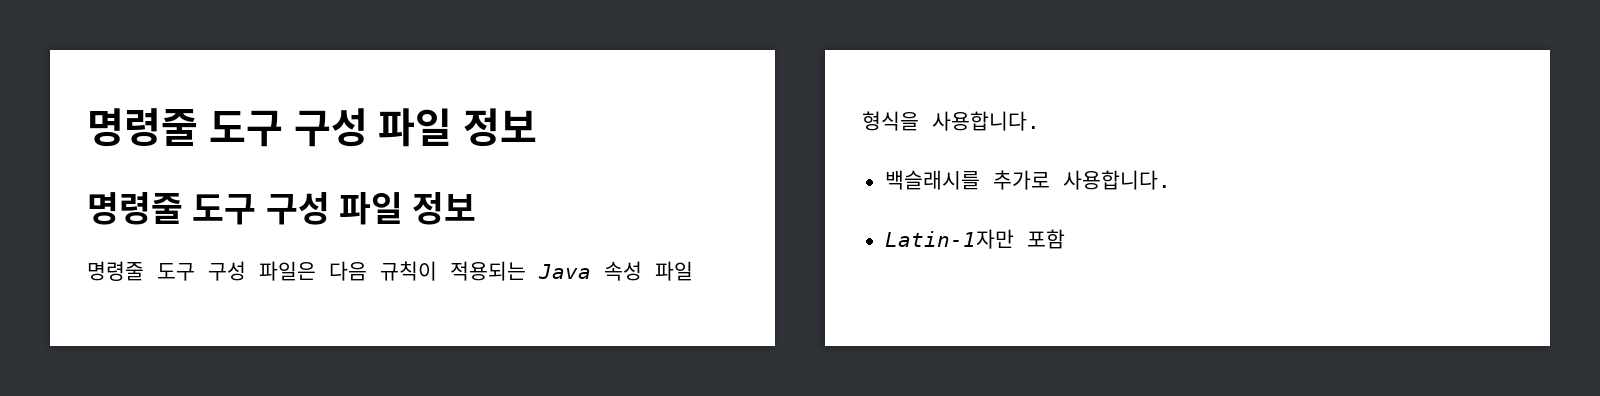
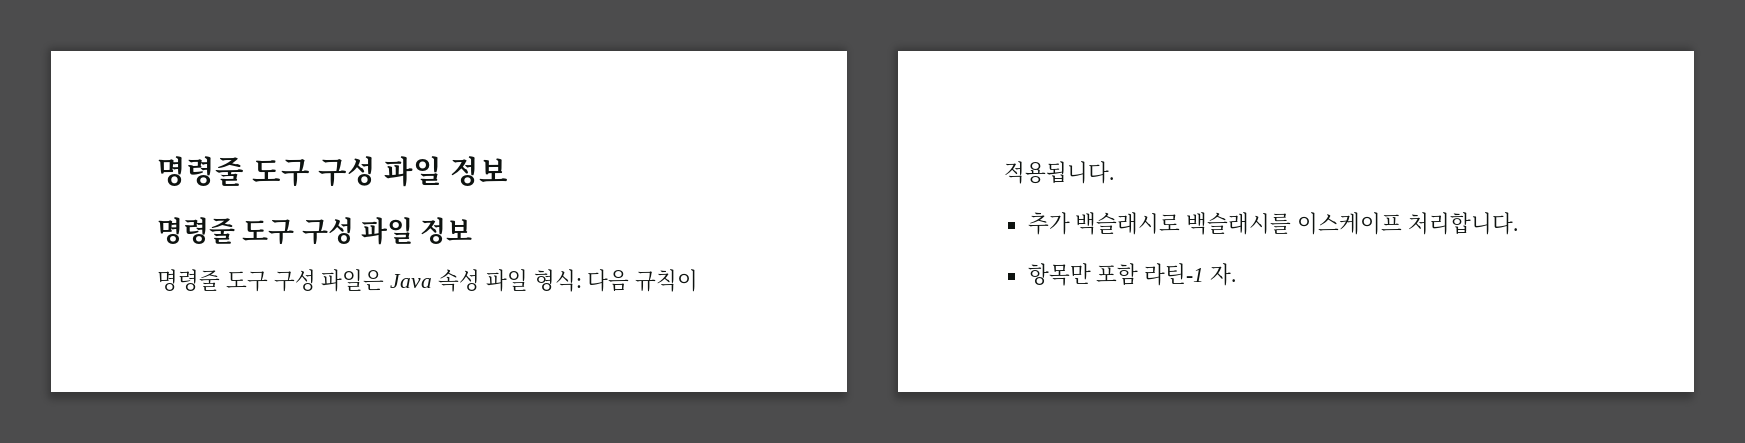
[329,261,693,281] [862,111,1040,131] [884,170,1171,190] [884,229,1065,249] 다음 규칙이 적용되는 Java 속성 파일 형식을 사용합니다. // 백슬래시를 추가로 사용합니다. // Latin-1자만 포함 -> [390,269,699,292] [1004,161,1114,184] [1027,212,1518,235] [1027,263,1237,286] Java 속성 파일 형식: 다음 규칙이 적용됩니다. // 추가 백슬래시로 백슬래시를 이스케이프 처리합니다. // 항목만 포함 라틴-1 자.

